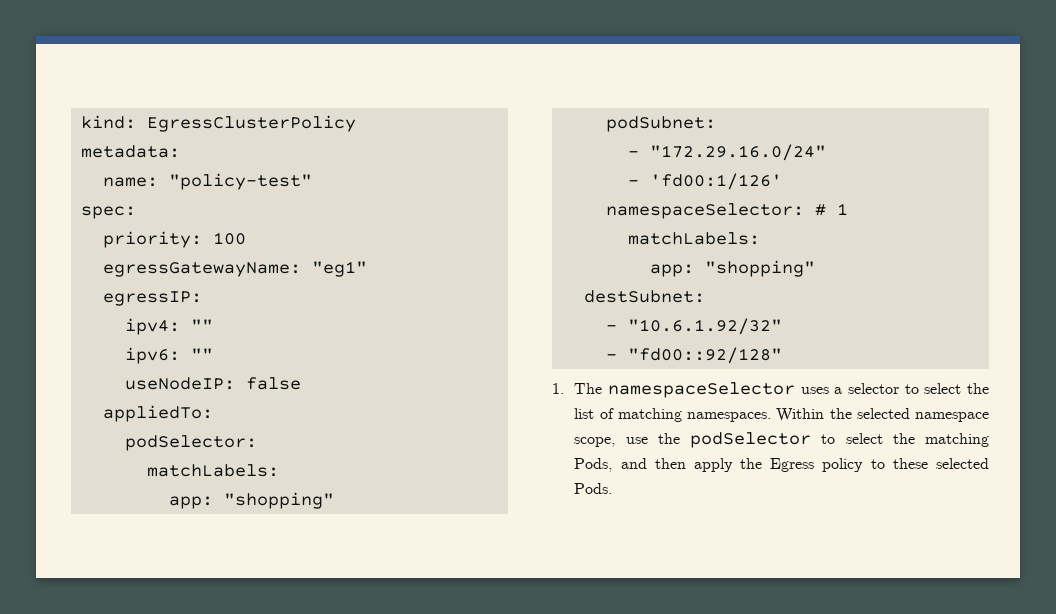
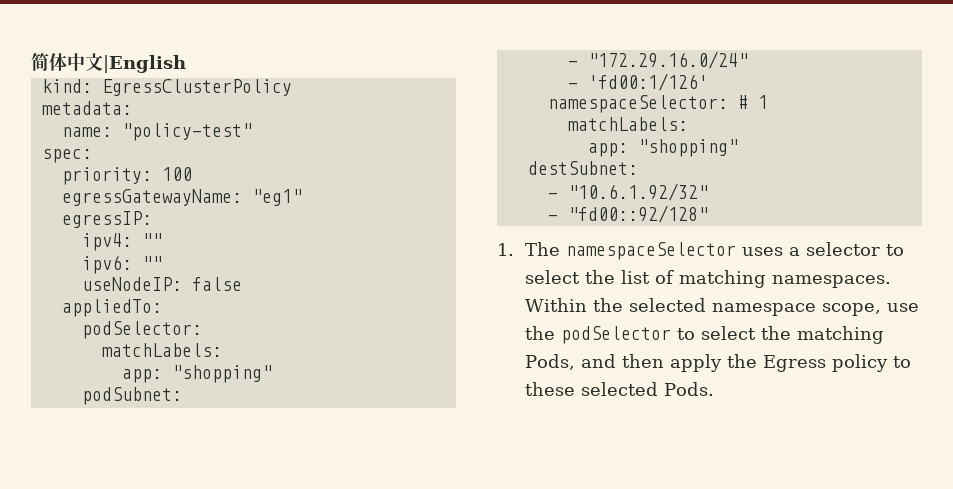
(80, 122) none -> [31,53,186,73] 简体中文|English //

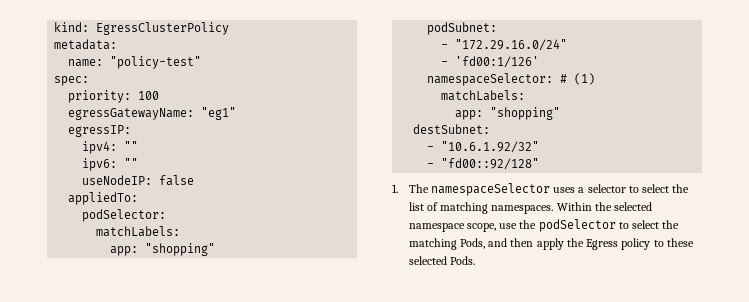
[31,53,186,73] 简体中文|English // -> (54, 27) none
[757,95,768,109] 1 -> [574,73,596,85] (1)

